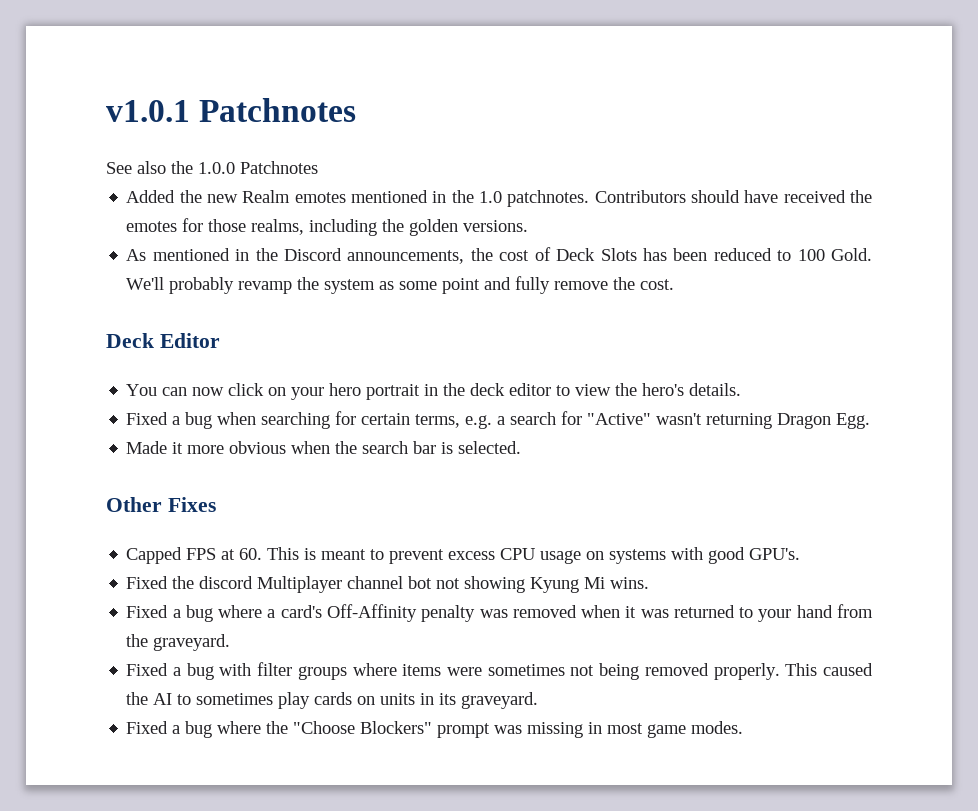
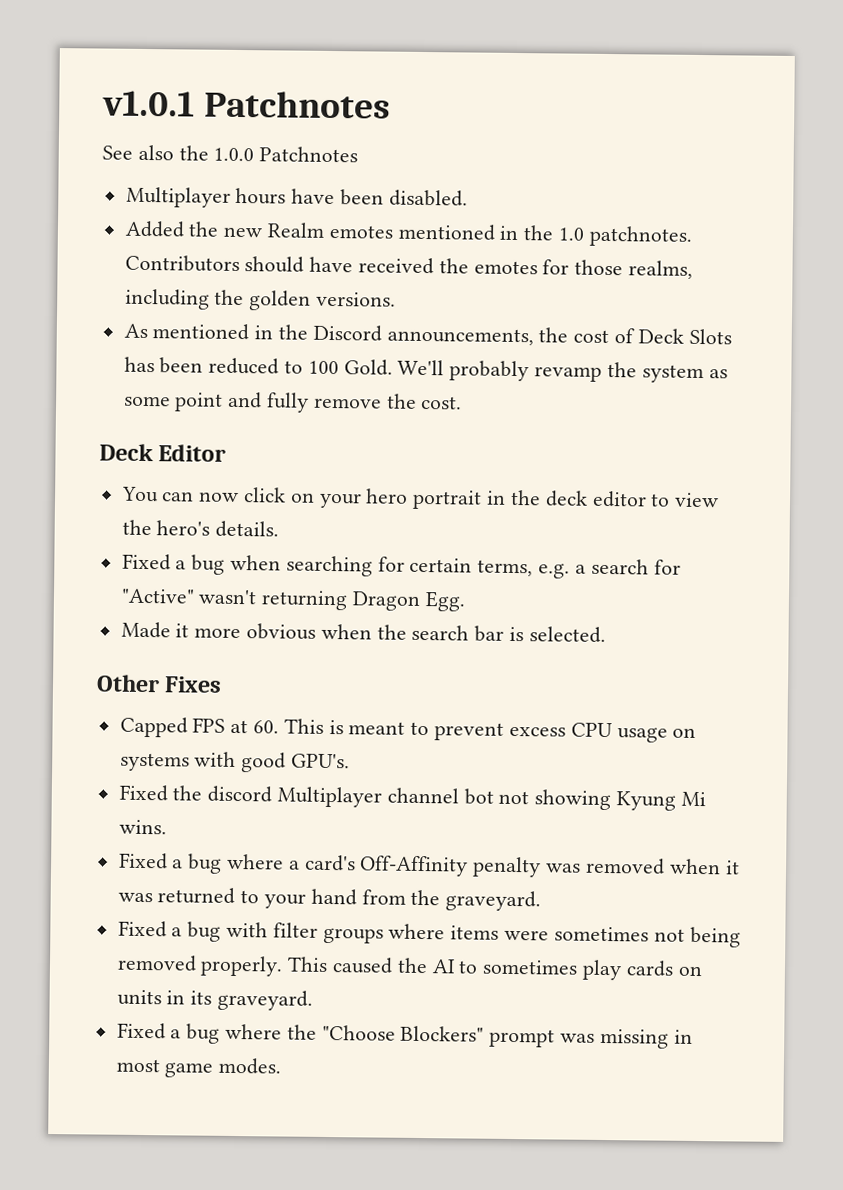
(318, 167) none -> [125,186,468,208] // Multiplayer hours have been disabled.

